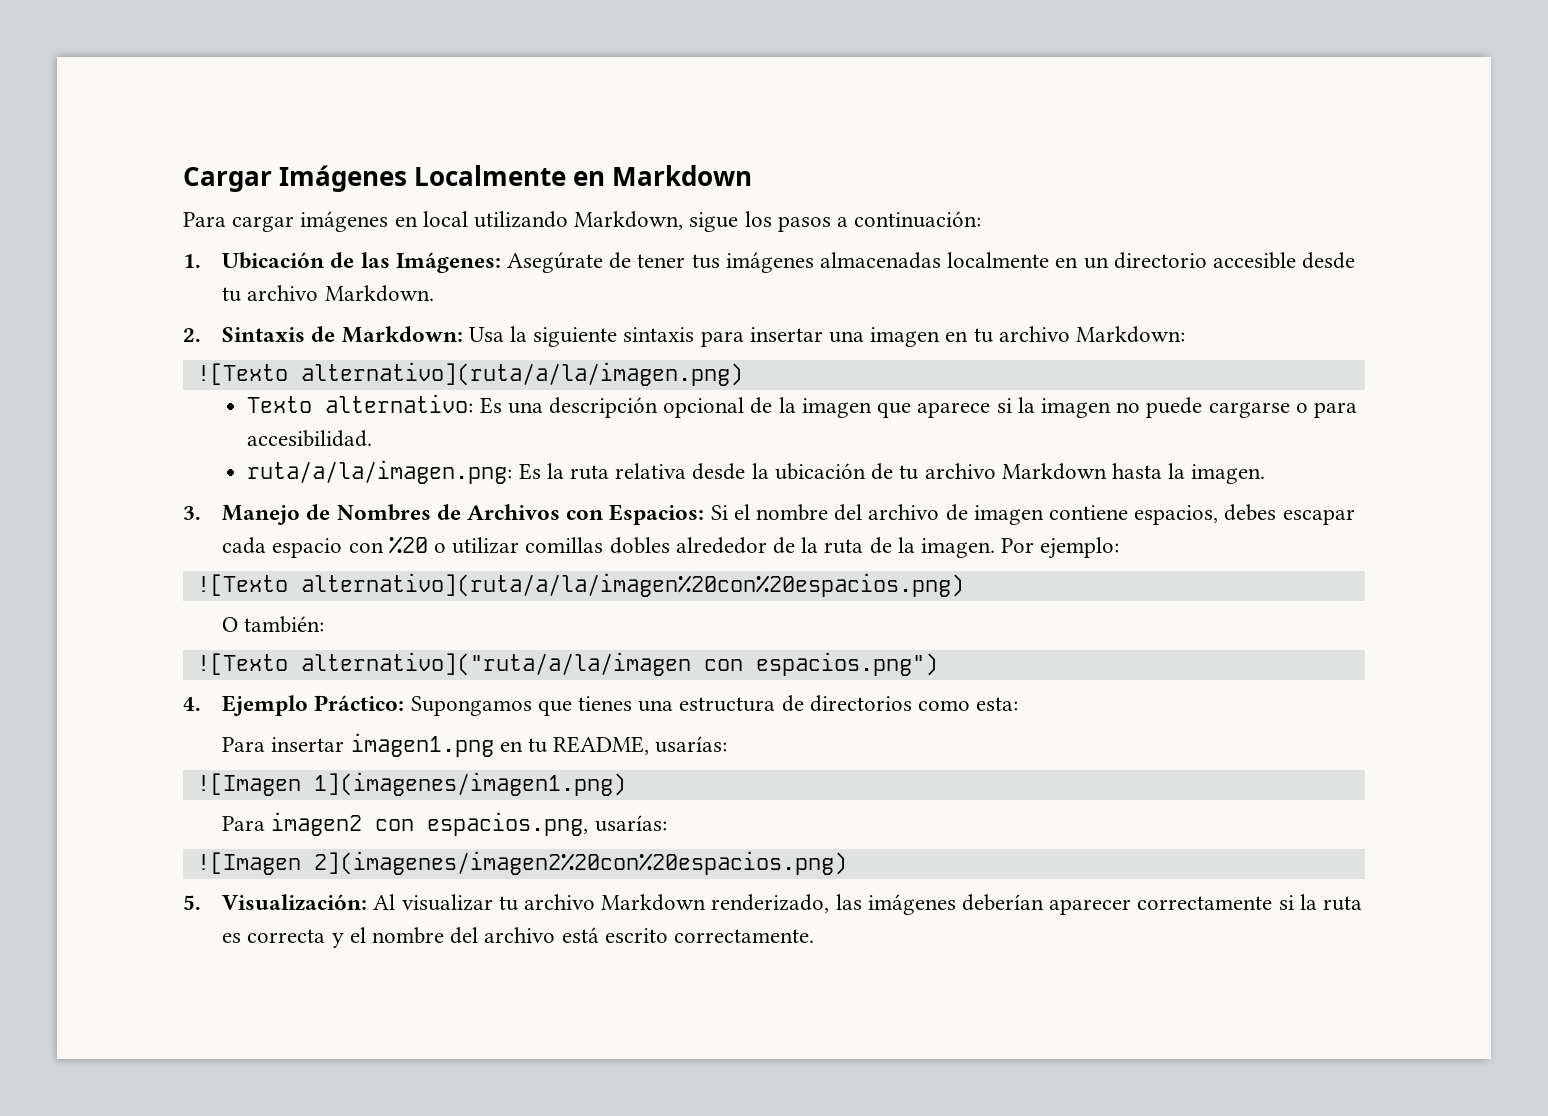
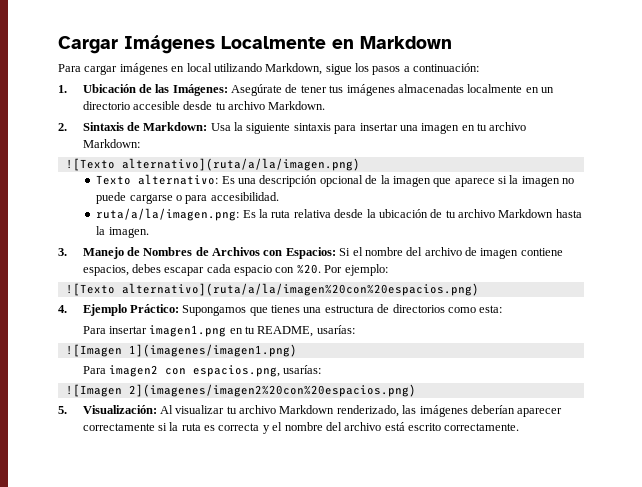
[388,536,1120,559] [196,573,964,597] [222,616,325,633] [196,652,938,676] %20 o utilizar comillas dobles alrededor de la ruta de la imagen. Por ejemplo: // ![Texto alternativo](ruta/a/la/imagen%20con%20espacios.png) // O también: // ![Texto alternativo]("ruta/a/la/imagen con espacios.png") -> [296,264,388,276] [65,283,479,296] %20. Por ejemplo: // ![Texto alternativo](ruta/a/la/imagen%20con%20espacios.png)

